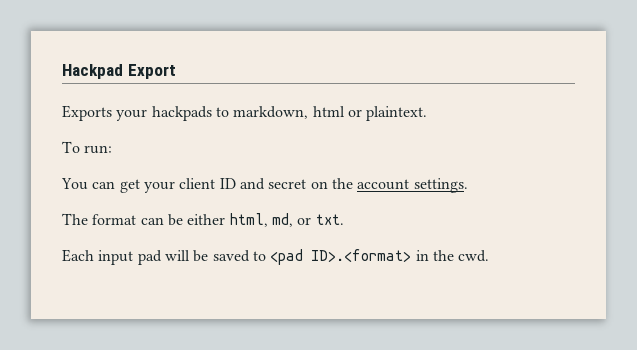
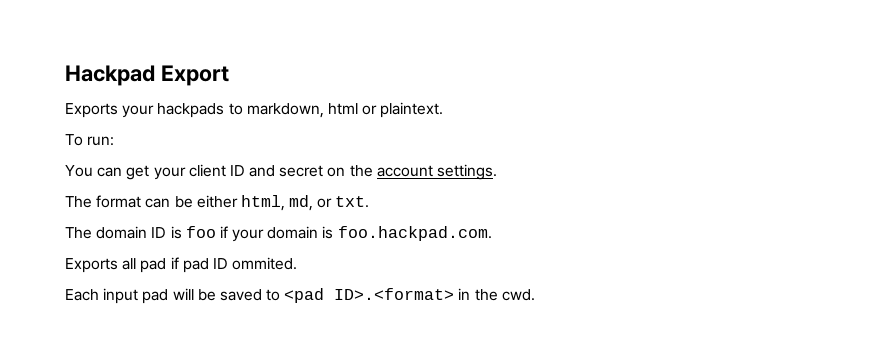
(344, 219) none -> [65,226,492,242] [65,257,298,273] // The domain ID is foo if your domain is foo.hackpad.com. // Exports all pad if pad ID ommited.

